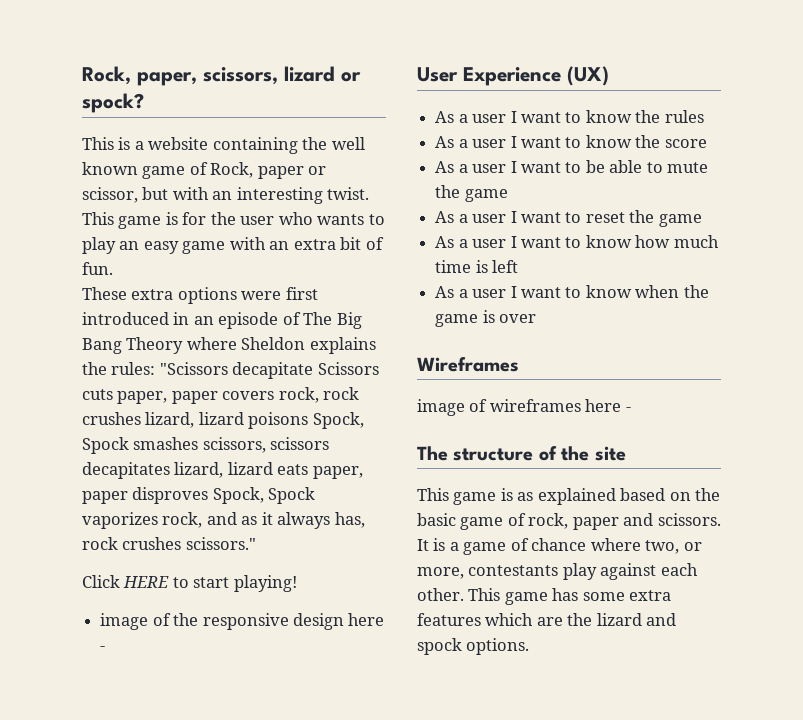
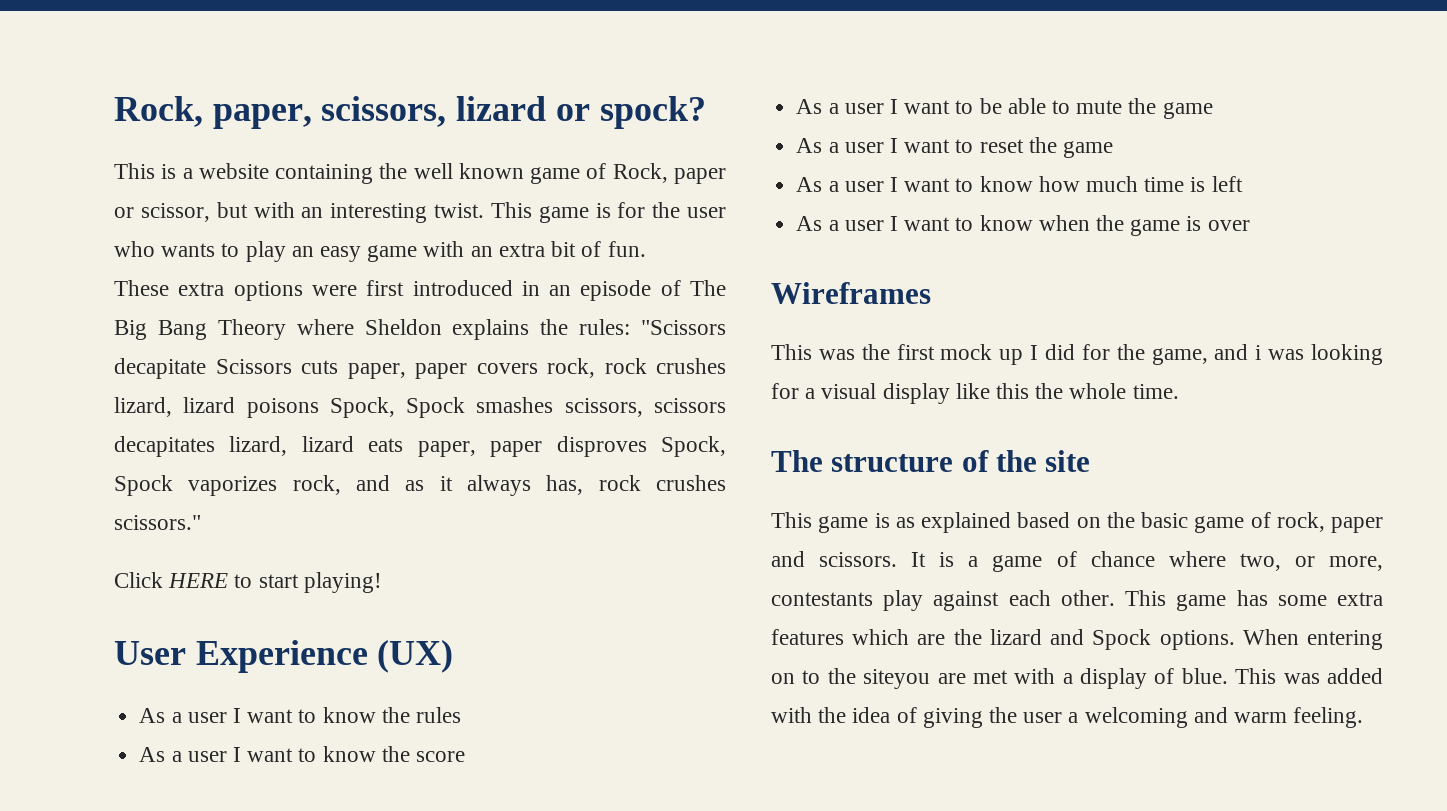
[100,613,385,630] [100,646,106,651] // image of the responsive design here - -> (382, 582) none
[417,399,631,416] image of wireframes here - -> [771,344,1383,365] [771,383,1179,404] This was the first mock up I did for the game, and i was looking for a visual display like this the whole time.
[417,638,530,655] spock options. -> [1092,629,1383,650] [771,668,1383,689] [771,707,1364,728] Spock options. When entering on to the siteyou are met with a display of blue. This was added with the idea of giving the user a welcoming and warm feeling.

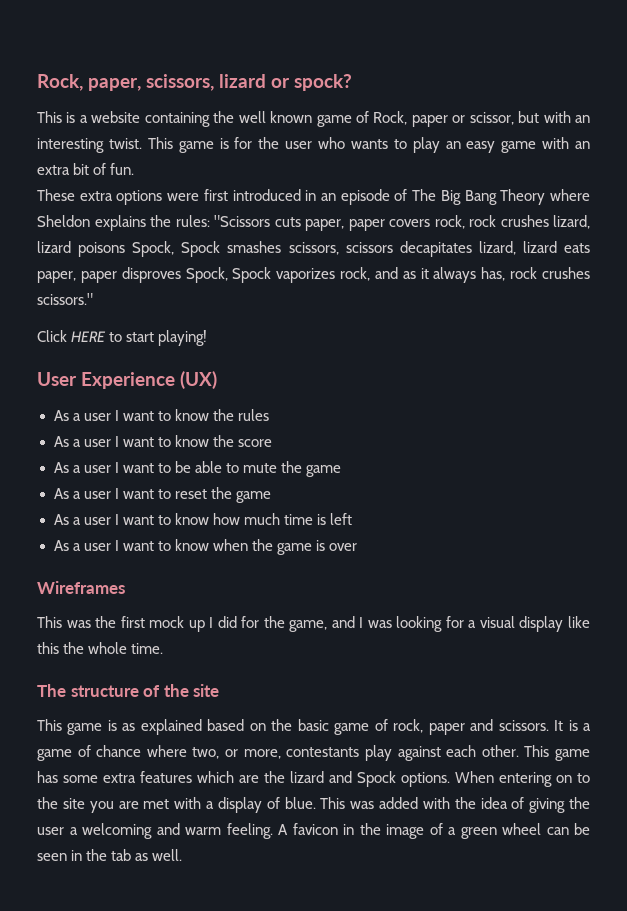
[114,358,292,379] decapitate Scissors -> (270, 221) none
[1255,345,1262,360] i -> [359,617,364,628] I
[863,669,931,689] siteyou -> [62,798,114,813] site you
(1364, 717) none -> [278,823,590,839] [37,849,183,861] A favicon in the image of a green wheel can be seen in the tab as well.

